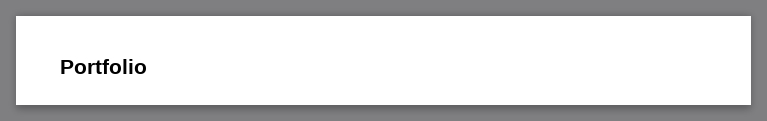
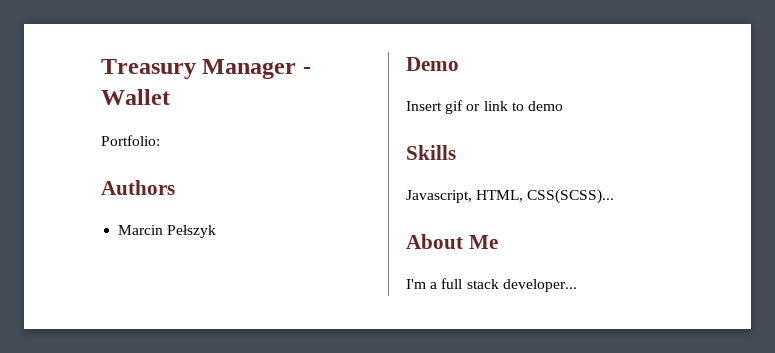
[60,59,147,74] Portfolio -> [101,59,311,79] [101,89,170,105] [101,135,160,146] [101,180,175,195] [118,225,217,238] [406,57,459,71] [406,100,563,114] [406,145,456,160] [406,189,615,204] [406,234,498,249] [406,278,577,292] Treasury Manager - Wallet // Portfolio: // Authors // Marcin Pełszyk // Demo // Insert gif or link to demo // Skills // Javascript, HTML, CSS(SCSS)... // About Me // I'm a full stack developer...

